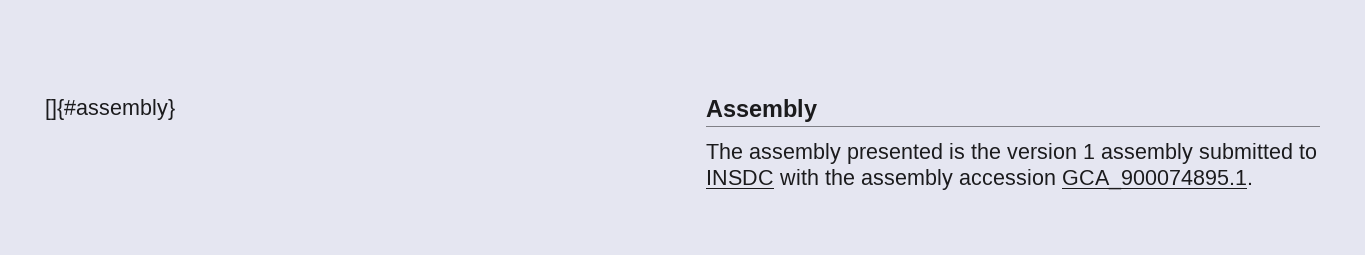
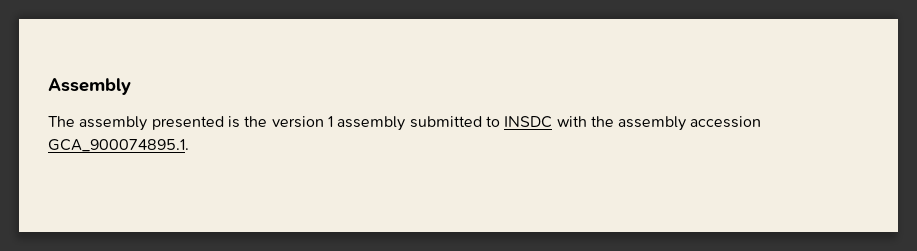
[45,99,175,120] []{#assembly} // -> (48, 86) none

